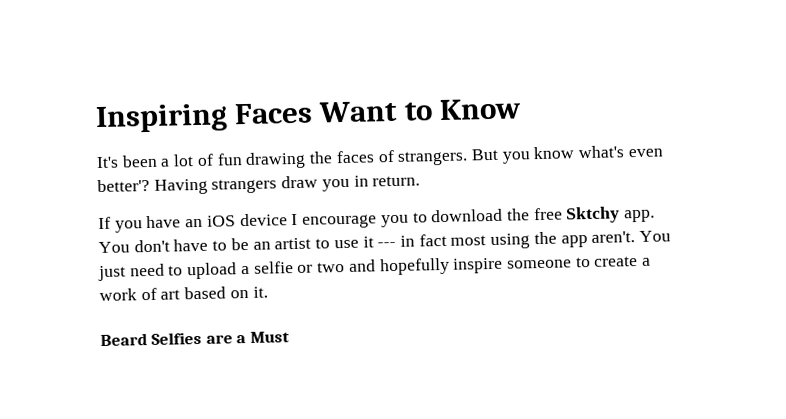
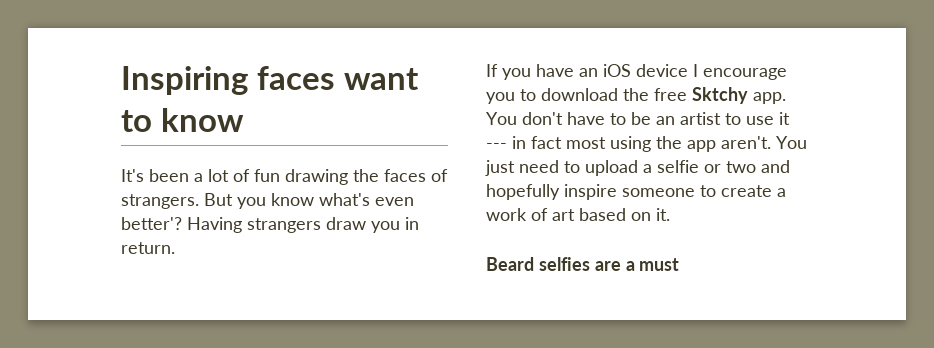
[234,98,522,125] Faces Want to Know -> [256,66,419,90] [121,108,244,132] faces want to know
[151,331,203,345] Selfies -> [538,257,590,271] selfies
[249,331,290,343] Must -> [639,258,680,271] must

